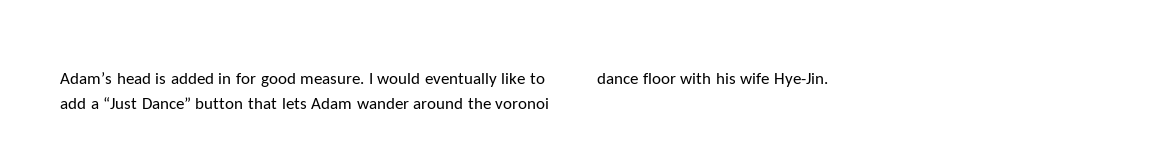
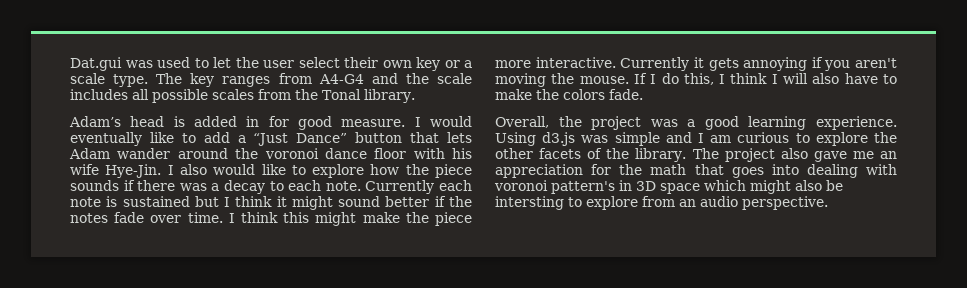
(60, 78) none -> [70,57,472,71] [70,73,472,87] [70,89,415,103] Dat.gui was used to let the user select their own key or a scale type. The key ranges from A4-G4 and the scale includes all possible scales from the Tonal library. //
(828, 80) none -> [167,164,473,178] [70,180,472,194] [70,196,472,210] [70,212,472,226] [495,57,897,71] [495,73,898,87] [495,89,643,100] [495,116,897,130] [495,132,897,146] [495,148,897,162] [495,164,897,178] [494,180,843,194] [495,196,828,210] I also would like to explore how the piece sounds if there was a decay to each note. Currently each note is sustained but I think it might sound better if the notes fade over time. I think this might make the piece more interactive. Currently it gets annoying if you aren't moving the mouse. If I do this, I think I will also have to make the colors fade. // Overall, the project was a good learning experience. Using d3.js was simple and I am curious to explore the other facets of the library. The project also gave me an appreciation for the math that goes into dealing with voronoi pattern's in 3D space which might also be intersting to explore from an audio perspective.

